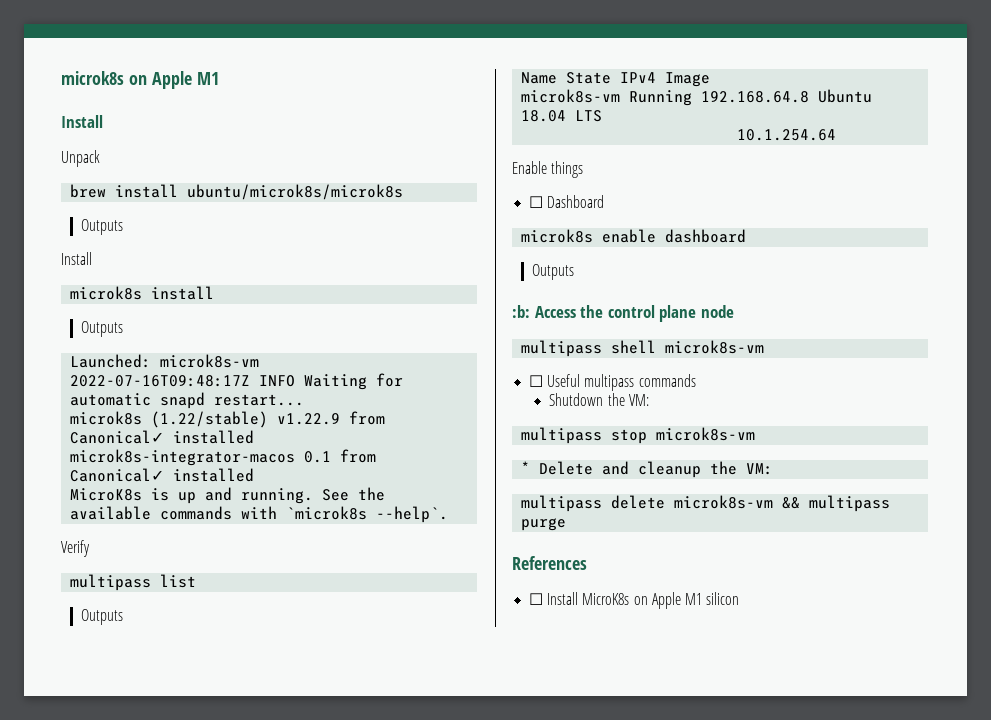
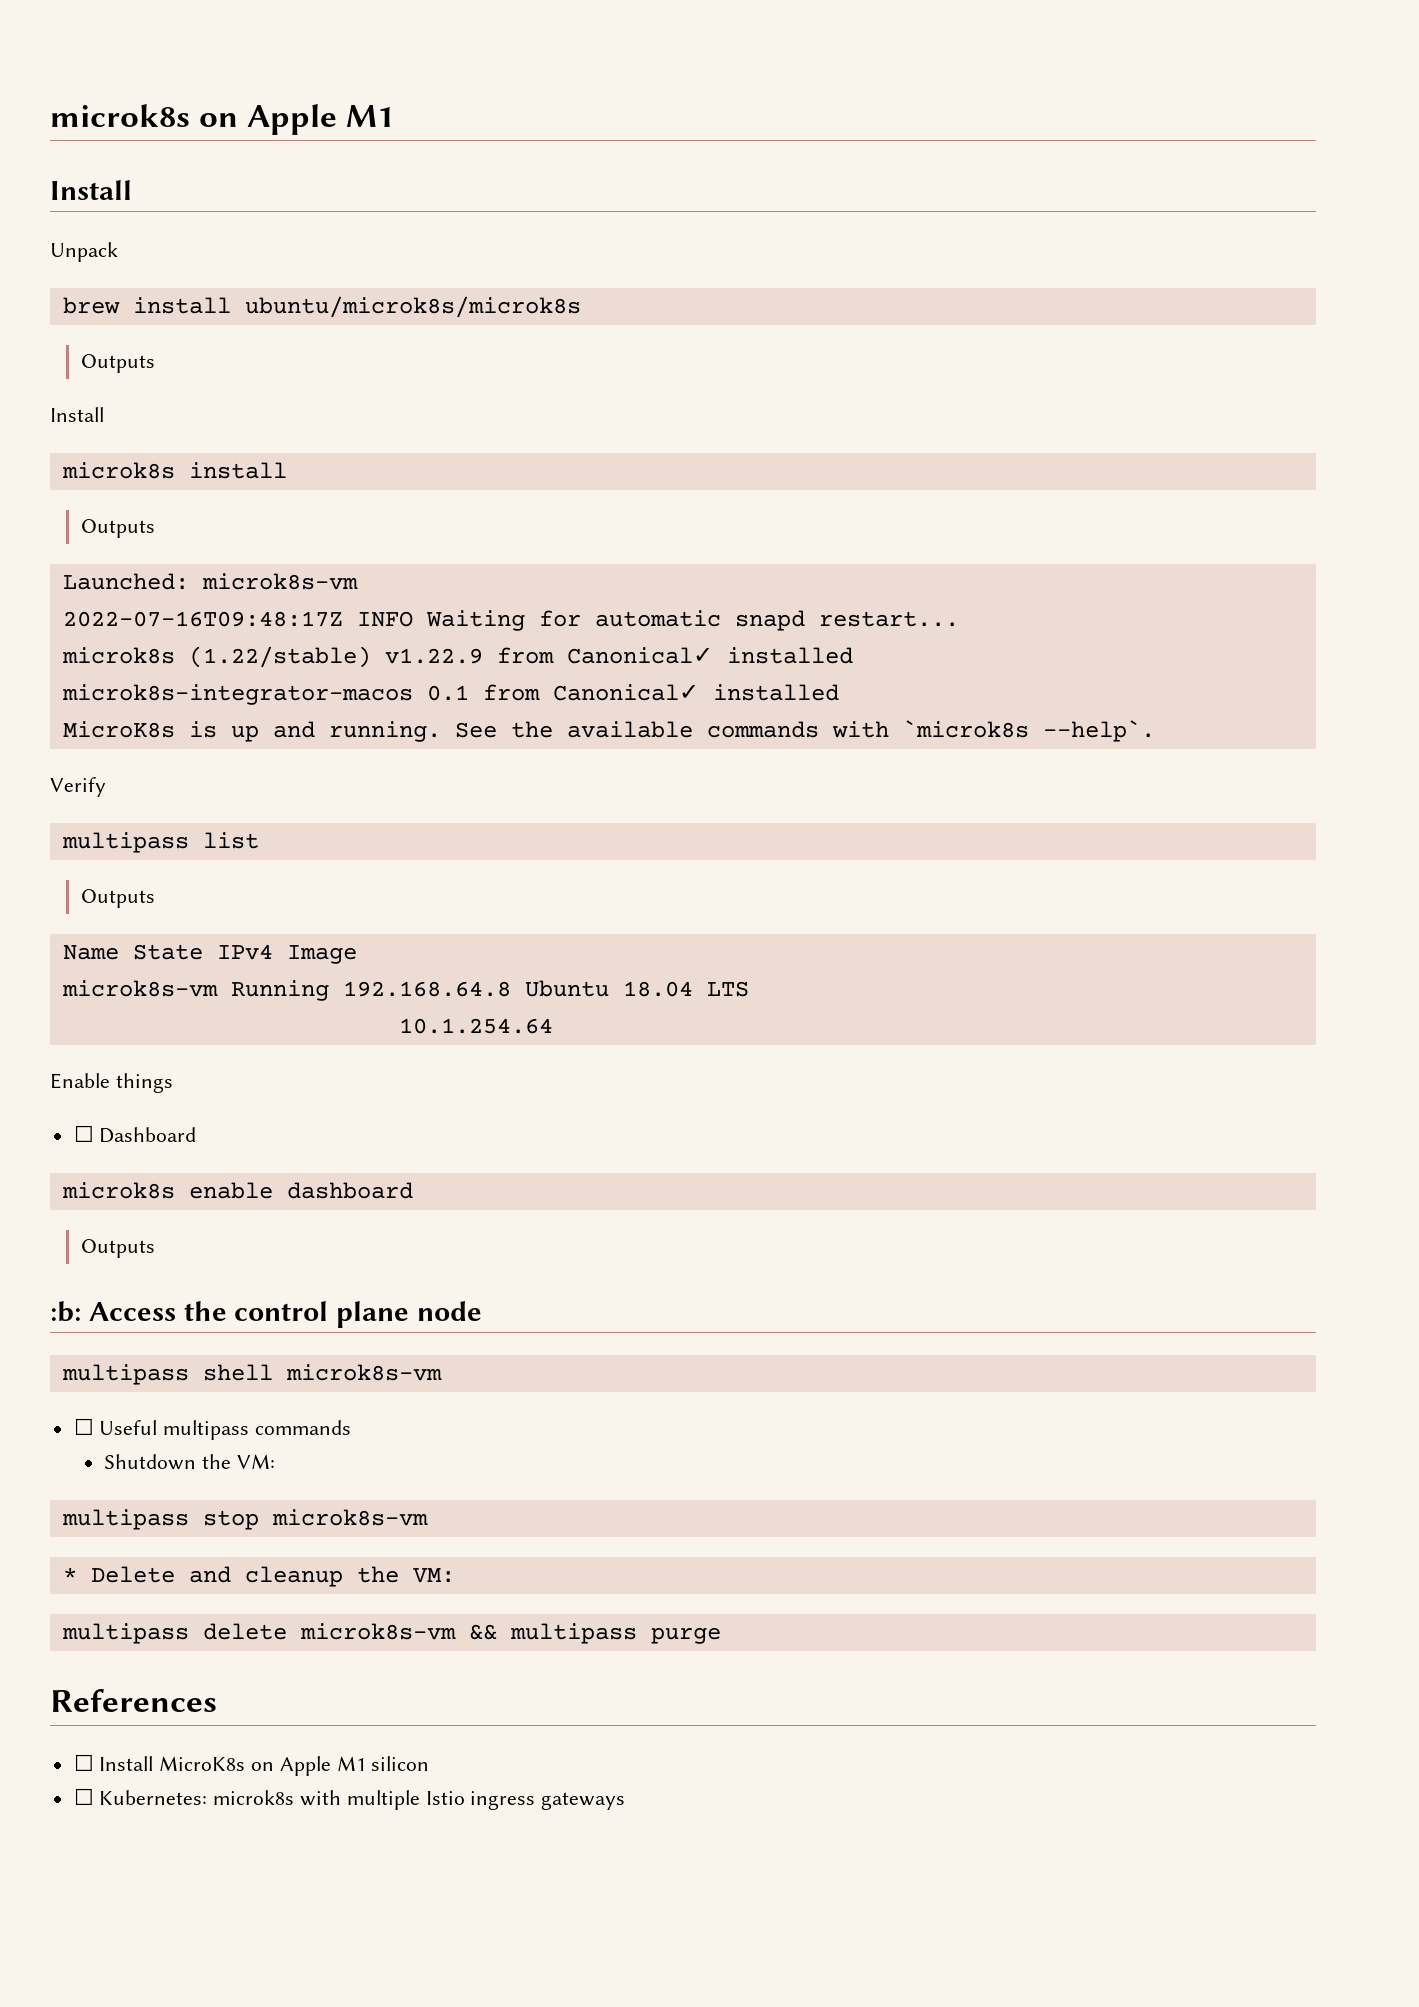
(740, 598) none -> [73,1788,626,1810] // ☐ Kubernetes: microk8s with multiple Istio ingress gateways

